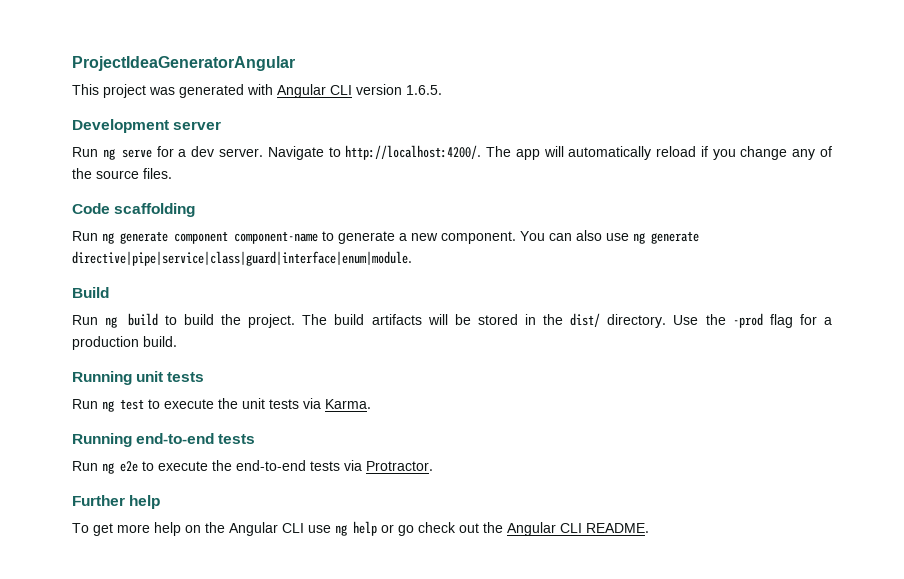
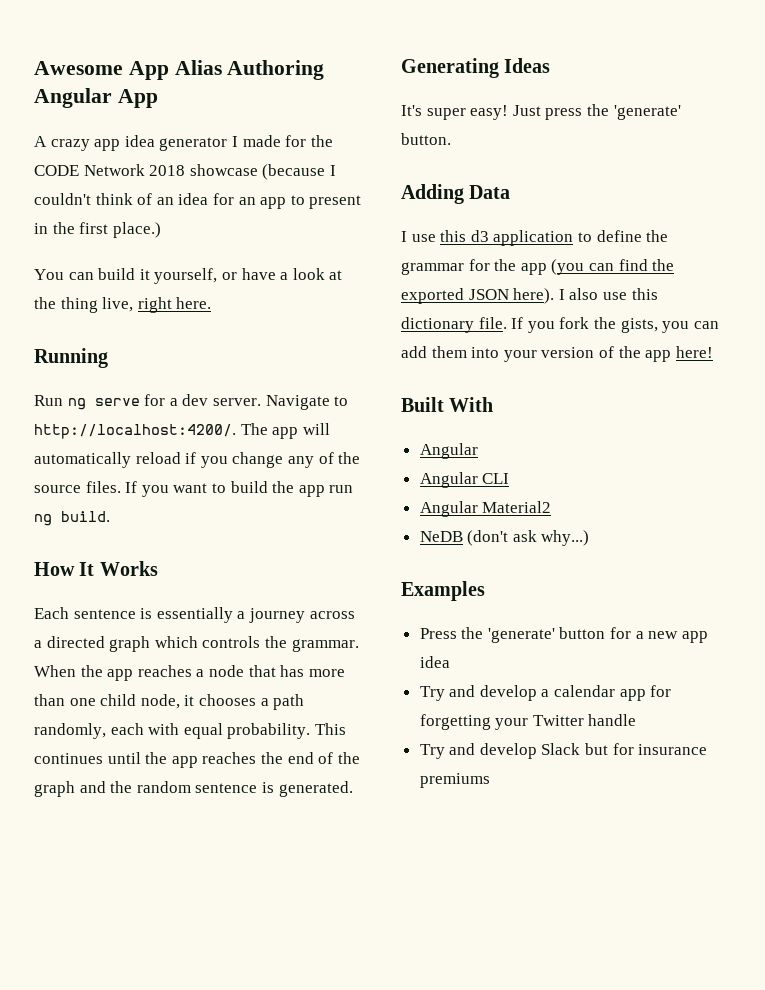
[72,56,295,71] [72,84,442,98] [72,119,222,133] ProjectIdeaGeneratorAngular // This project was generated with Angular CLI version 1.6.5. // Development server -> [34,60,325,80] [34,88,158,108] [34,135,333,151] [34,164,336,180] [34,193,362,209] [34,222,161,238] [34,268,343,284] [34,297,212,313] [34,348,108,368] Awesome App Alias Authoring Angular App // A crazy app idea generator I made for the CODE Network 2018 showcase (because I couldn't think of an idea for an app to present in the first place.) // You can build it yourself, or have a look at the thing live, right here. // Running
[72,203,196,217] [72,230,699,244] [72,251,412,266] [72,287,109,298] [72,313,832,328] [72,336,177,350] [72,371,205,385] [72,398,371,412] [72,433,256,447] [72,460,433,474] [72,495,161,509] [72,521,649,536] // Code scaffolding // Run ng generate component component-name to generate a new component. You can also use ng generate directive|pipe|service|class|guard|interface|enum|module. // Build // Run ng build to build the project. The build artifacts will be stored in the dist/ directory. Use the -prod flag for a production build. // Running unit tests // Run ng test to execute the unit tests via Karma. // Running end-to-end tests // Run ng e2e to execute the end-to-end tests via Protractor. // Further help // To get more help on the Angular CLI use ng help or go check out the Angular CLI README. -> [125,481,354,497] [34,511,110,526] [34,561,158,576] [34,607,355,623] [34,636,359,652] [34,665,345,681] [34,694,305,710] [34,723,346,739] [34,752,360,768] [34,781,353,797] [401,58,551,78] [401,104,681,120] [401,133,451,145] [401,184,511,204] [401,230,669,246] [401,259,675,275] [401,288,658,304] [401,317,719,333] [401,346,713,362] [401,397,494,412] [419,443,478,459] [419,472,510,488] [419,501,552,517] [419,530,590,546] [401,581,485,601] [419,627,708,643] [419,656,450,668] [419,685,672,701] [419,714,637,730] [419,743,708,759] [419,773,490,788] If you want to build the app run ng build. // How It Works // Each sentence is essentially a journey across a directed graph which controls the grammar. When the app reaches a node that has more than one child node, it chooses a path randomly, each with equal probability. This continues until the app reaches the end of the graph and the random sentence is generated. // Generating Ideas // It's super easy! Just press the 'generate' button. // Adding Data // I use this d3 application to define the grammar for the app (you can find the exported JSON here). I also use this dictionary file. If you fork the gists, you can add them into your version of the app here! // Built With // Angular // Angular CLI // Angular Material2 // NeDB (don't ask why...) // Examples // Press the 'generate' button for a new app idea // Try and develop a calendar app for forgetting your Twitter handle // Try and develop Slack but for insurance premiums

